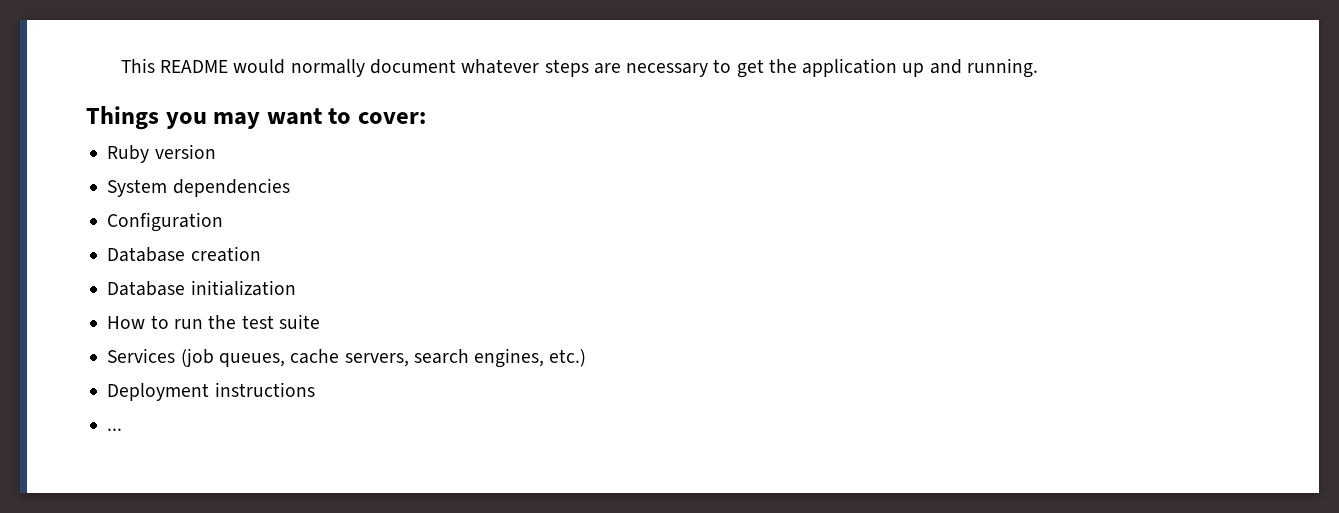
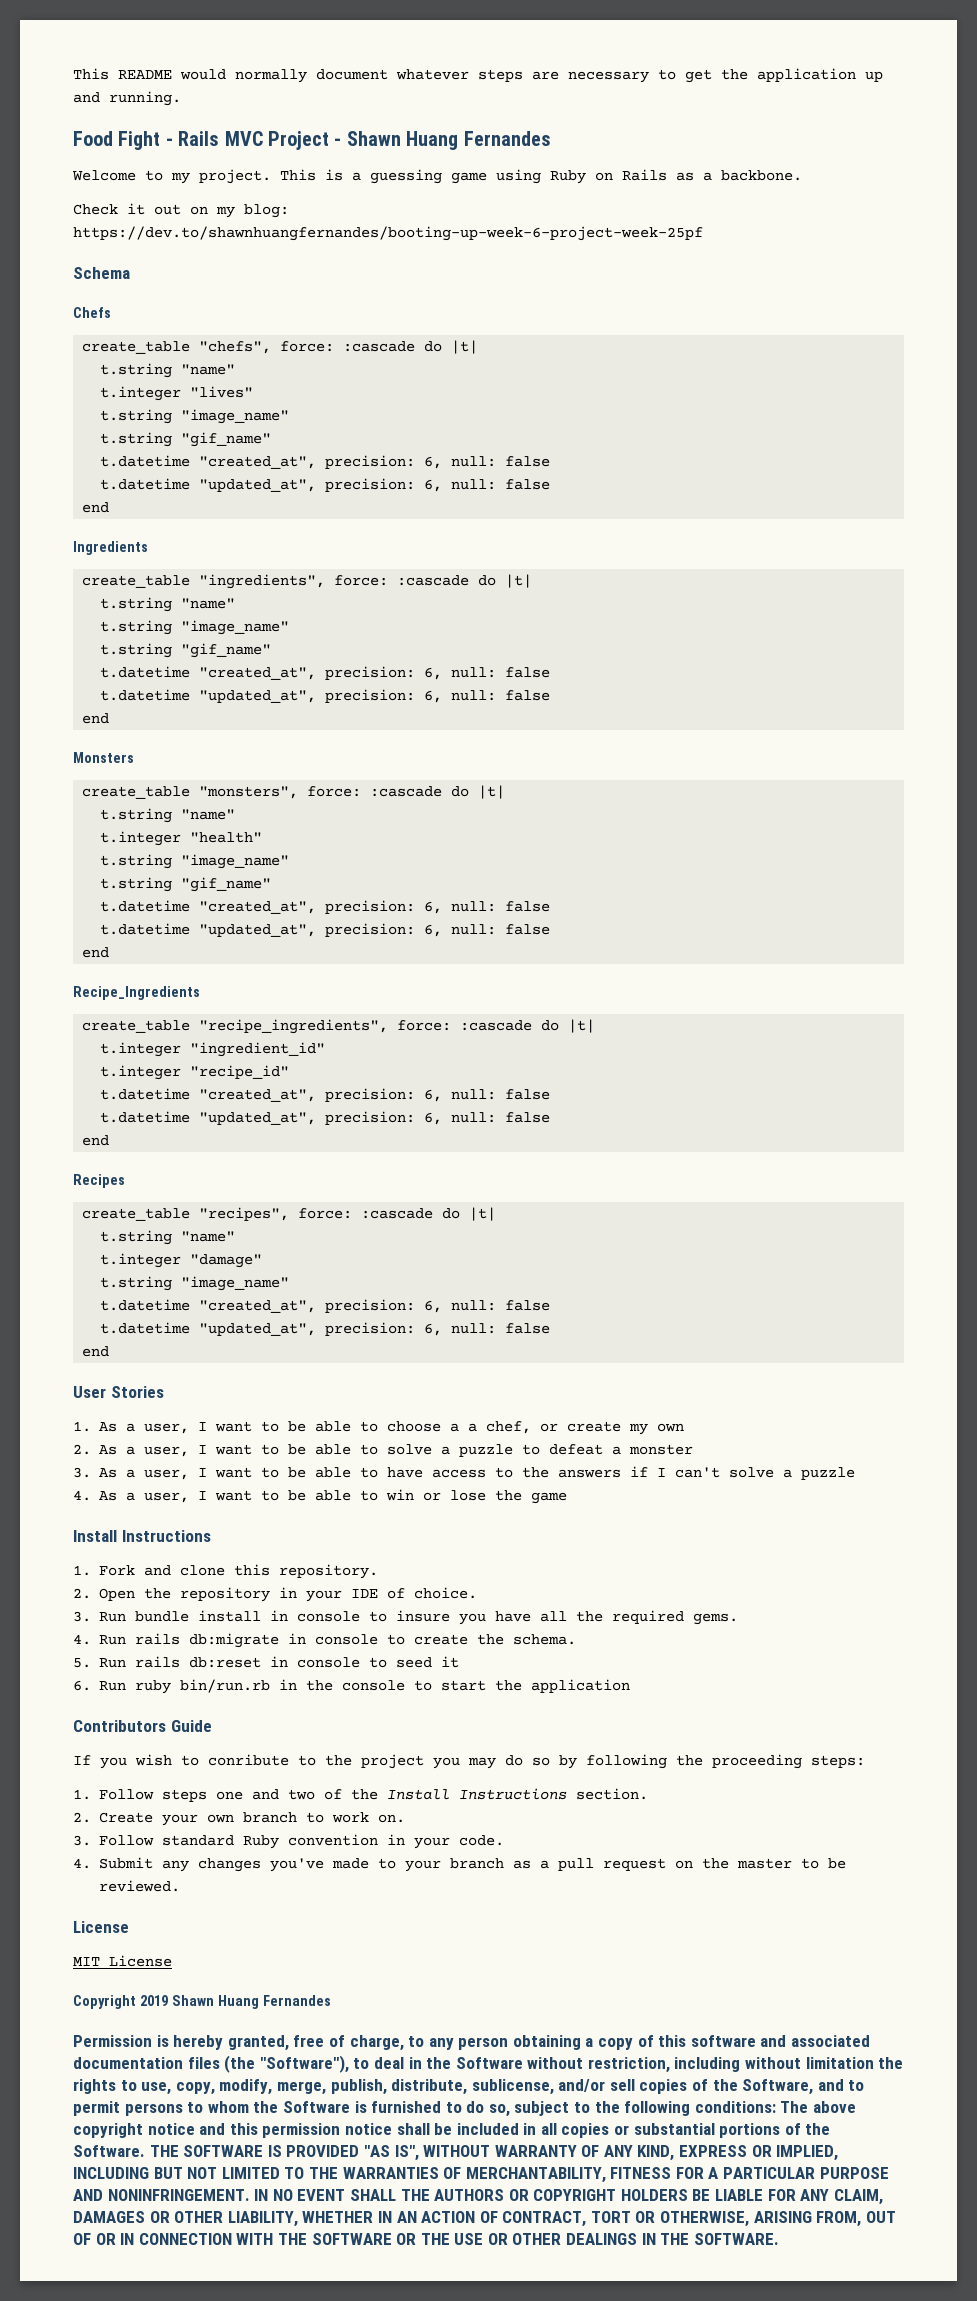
[86,106,427,130] [107,144,216,163] [107,178,290,197] [107,212,224,232] [107,246,261,262] [107,280,296,296] [107,314,320,329] [107,348,587,368] [107,382,315,401] [107,428,123,431] Things you may want to cover: // Ruby version // System dependencies // Configuration // Database creation // Database initialization // How to run the test suite // Services (job queues, cache servers, search engines, etc.) // Deployment instructions // ... -> [73,131,551,150] [72,169,802,184] [73,203,289,218] [73,226,703,241] [73,267,130,279] [73,307,111,318] [82,340,479,354] [100,363,236,378] [100,386,254,401] [100,409,290,424] [100,432,272,447] [100,455,551,469] [100,478,551,492] [82,502,110,513] [73,541,148,555] [82,574,533,589] [100,597,236,612] [100,620,290,635] [100,643,272,658] [100,666,551,680] [100,689,551,703] [82,713,110,724] [73,752,134,763] [82,785,506,799] [100,808,236,823] [100,831,263,846] [100,854,290,869] [100,877,272,892] [100,900,551,914] [100,923,551,937] [82,947,110,958] [73,986,200,1000] [82,1019,596,1034] [100,1042,326,1057] [100,1065,290,1080] [100,1088,551,1102] [100,1111,551,1125] [82,1135,110,1146] [73,1174,125,1188] [82,1207,497,1221] [100,1230,236,1245] [100,1253,263,1268] [100,1276,290,1291] [100,1299,551,1313] [100,1322,551,1336] [82,1346,110,1357] [73,1386,164,1398] [73,1421,684,1435] [73,1444,693,1457] [73,1466,855,1480] [73,1489,567,1504] [73,1530,211,1542] [73,1564,378,1579] [73,1587,477,1602] [73,1610,738,1625] [73,1633,576,1648] [73,1656,459,1668] [73,1679,630,1694] [73,1720,212,1732] [73,1754,865,1769] [73,1788,648,1802] [73,1812,405,1826] [73,1834,504,1849] [73,1857,846,1872] [98,1880,180,1892] [73,1921,129,1933] [73,1955,172,1967] [73,1995,331,2009] [73,2035,871,2051] [73,2055,904,2073] [73,2079,865,2095] [73,2101,857,2117] [73,2123,831,2138] [73,2145,839,2161] [73,2167,889,2183] [73,2189,883,2205] [73,2211,896,2227] [73,2233,779,2245] Food Fight - Rails MVC Project - Shawn Huang Fernandes // Welcome to my project. This is a guessing game using Ruby on Rails as a backbone. // Check it out on my blog: https://dev.to/shawnhuangfernandes/booting-up-week-6-project-week-25pf // Schema // Chefs // create_table "chefs", force: :cascade do |t| // t.string "name" // t.integer "lives" // t.string "image_name" // t.string "gif_name" // t.datetime "created_at", precision: 6, null: false // t.datetime "updated_at", precision: 6, null: false // end // Ingredients // create_table "ingredients", force: :cascade do |t| // t.string "name" // t.string "image_name" // t.string "gif_name" // t.datetime "created_at", precision: 6, null: false // t.datetime "updated_at", precision: 6, null: false // end // Monsters // create_table "monsters", force: :cascade do |t| // t.string "name" // t.integer "health" // t.string "image_name" // t.string "gif_name" // t.datetime "created_at", precision: 6, null: false // t.datetime "updated_at", precision: 6, null: false // end // Recipe_Ingredients // create_table "recipe_ingredients", force: :cascade do |t| // t.integer "ingredient_id" // t.integer "recipe_id" // t.datetime "created_at", precision: 6, null: false // t.datetime "updated_at", precision: 6, null: false // end // Recipes // create_table "recipes", force: :cascade do |t| // t.string "name" // t.integer "damage" // t.string "image_name" // t.datetime "created_at", precision: 6, null: false // t.datetime "updated_at", precision: 6, null: false // end // User Stories // 1. As a user, I want to be able to choose a a chef, or create my own // 2. As a user, I want to be able to solve a puzzle to defeat a monster // 3. As a user, I want to be able to have access to the answers if I can't solve a puzzle // 4. As a user, I want to be able to win or lose the game // Install Instructions // 1. Fork and clone this repository. // 2. Open the repository in your IDE of choice. // 3. Run bundle install in console to insure you have all the required gems. // 4. Run rails db:migrate in console to create the schema. // 5. Run rails db:reset in console to seed it // 6. Run ruby bin/run.rb in the console to start the application // Contributors Guide // If you wish to conribute to the project you may do so by following the proceeding steps: // 1. Follow steps one and two of the Install Instructions section. // 2. Create your own branch to work on. // 3. Follow standard Ruby convention in your code. // 4. Submit any changes you've made to your branch as a pull request on the master to be reviewed. // License // MIT License // Copyright 2019 Shawn Huang Fernandes // Permission is hereby granted, free of charge, to any person obtaining a copy of this software and associated documentation files (the "Software"), to deal in the Software without restriction, including without limitation the rights to use, copy, modify, merge, publish, distribute, sublicense, and/or sell copies of the Software, and to permit persons to whom the Software is furnished to do so, subject to the following conditions: The above copyright notice and this permission notice shall be included in all copies or substantial portions of the Software. THE SOFTWARE IS PROVIDED "AS IS", WITHOUT WARRANTY OF ANY KIND, EXPRESS OR IMPLIED, INCLUDING BUT NOT LIMITED TO THE WARRANTIES OF MERCHANTABILITY, FITNESS FOR A PARTICULAR PURPOSE AND NONINFRINGEMENT. IN NO EVENT SHALL THE AUTHORS OR COPYRIGHT HOLDERS BE LIABLE FOR ANY CLAIM, DAMAGES OR OTHER LIABILITY, WHETHER IN AN ACTION OF CONTRACT, TORT OR OTHERWISE, ARISING FROM, OUT OF OR IN CONNECTION WITH THE SOFTWARE OR THE USE OR OTHER DEALINGS IN THE SOFTWARE.

